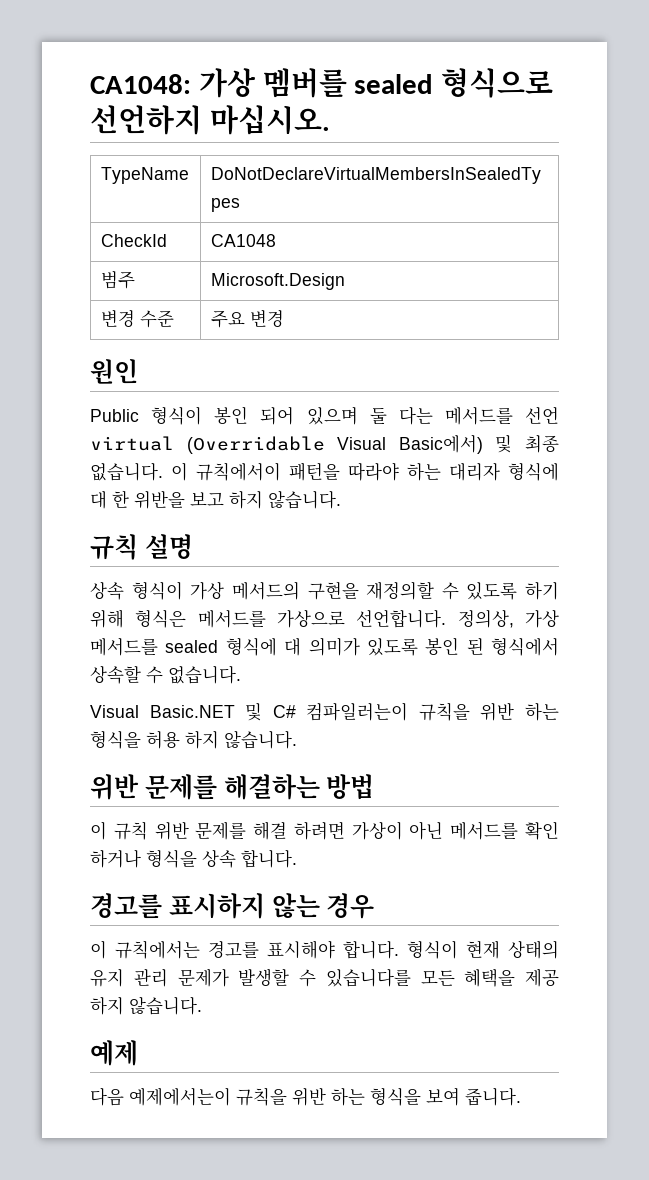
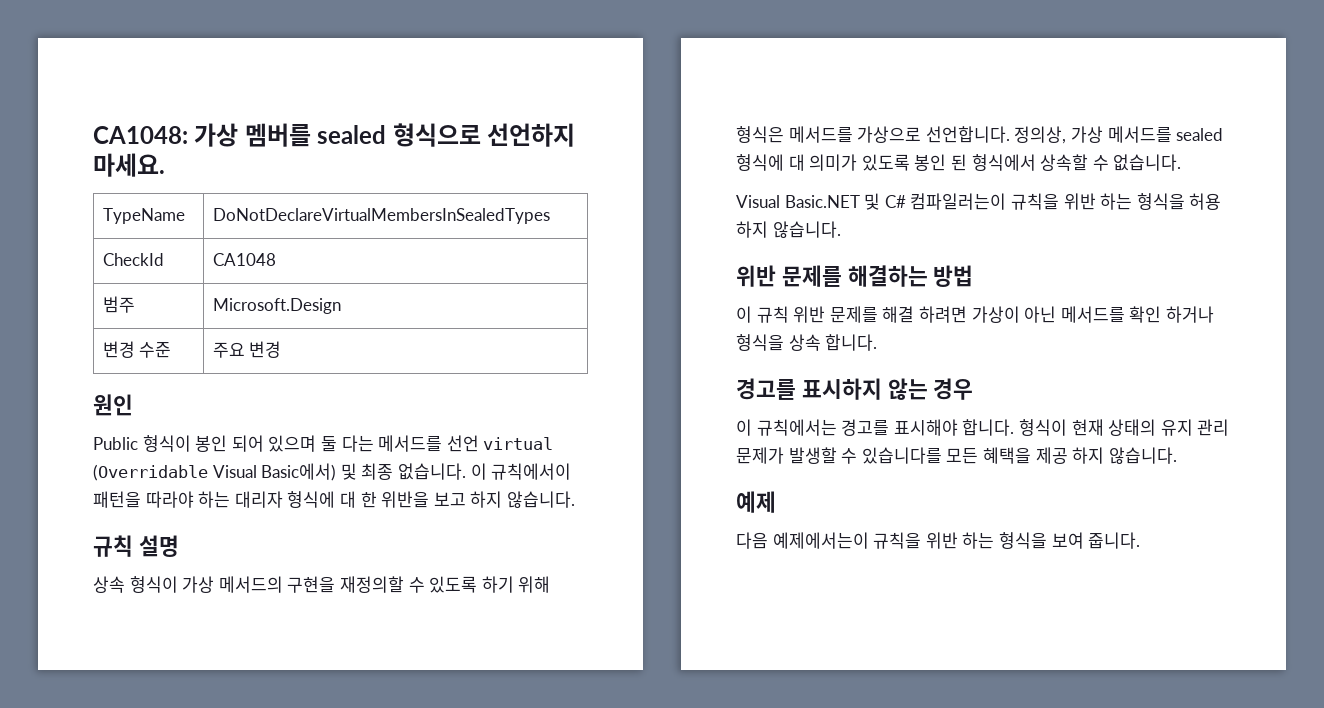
[209,105,330,135] 마십시오. -> [93,153,165,177] 마세요.

